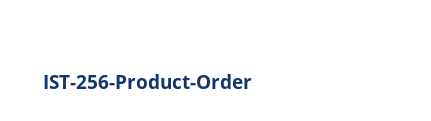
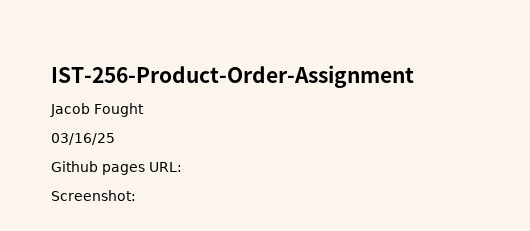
[43,74,252,89] IST-256-Product-Order -> [51,65,414,88] [50,103,144,117] [51,133,115,145] [51,161,182,175] [51,190,136,201] IST-256-Product-Order-Assignment // Jacob Fought // 03/16/25 // Github pages URL: // Screenshot:

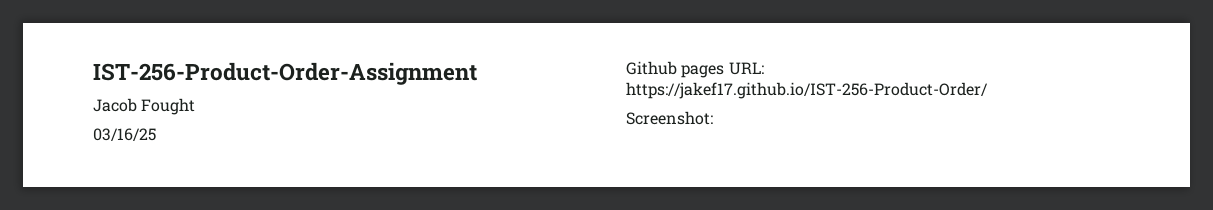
(182, 167) none -> [626,82,988,99] https://jakef17.github.io/IST-256-Product-Order/

